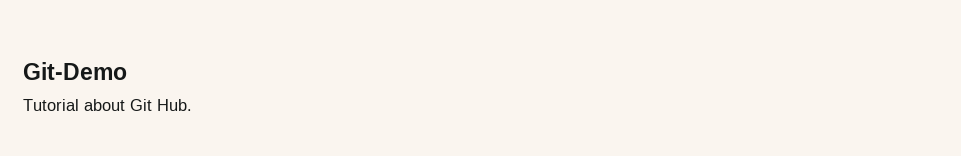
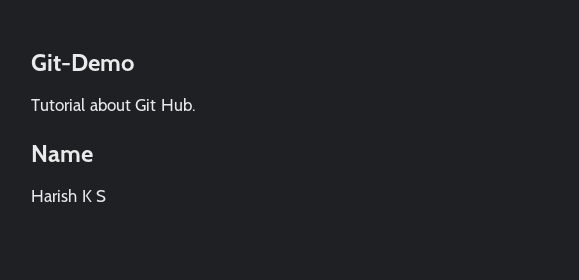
(192, 105) none -> [31,145,93,162] [31,189,107,202] // Name // Harish K S

